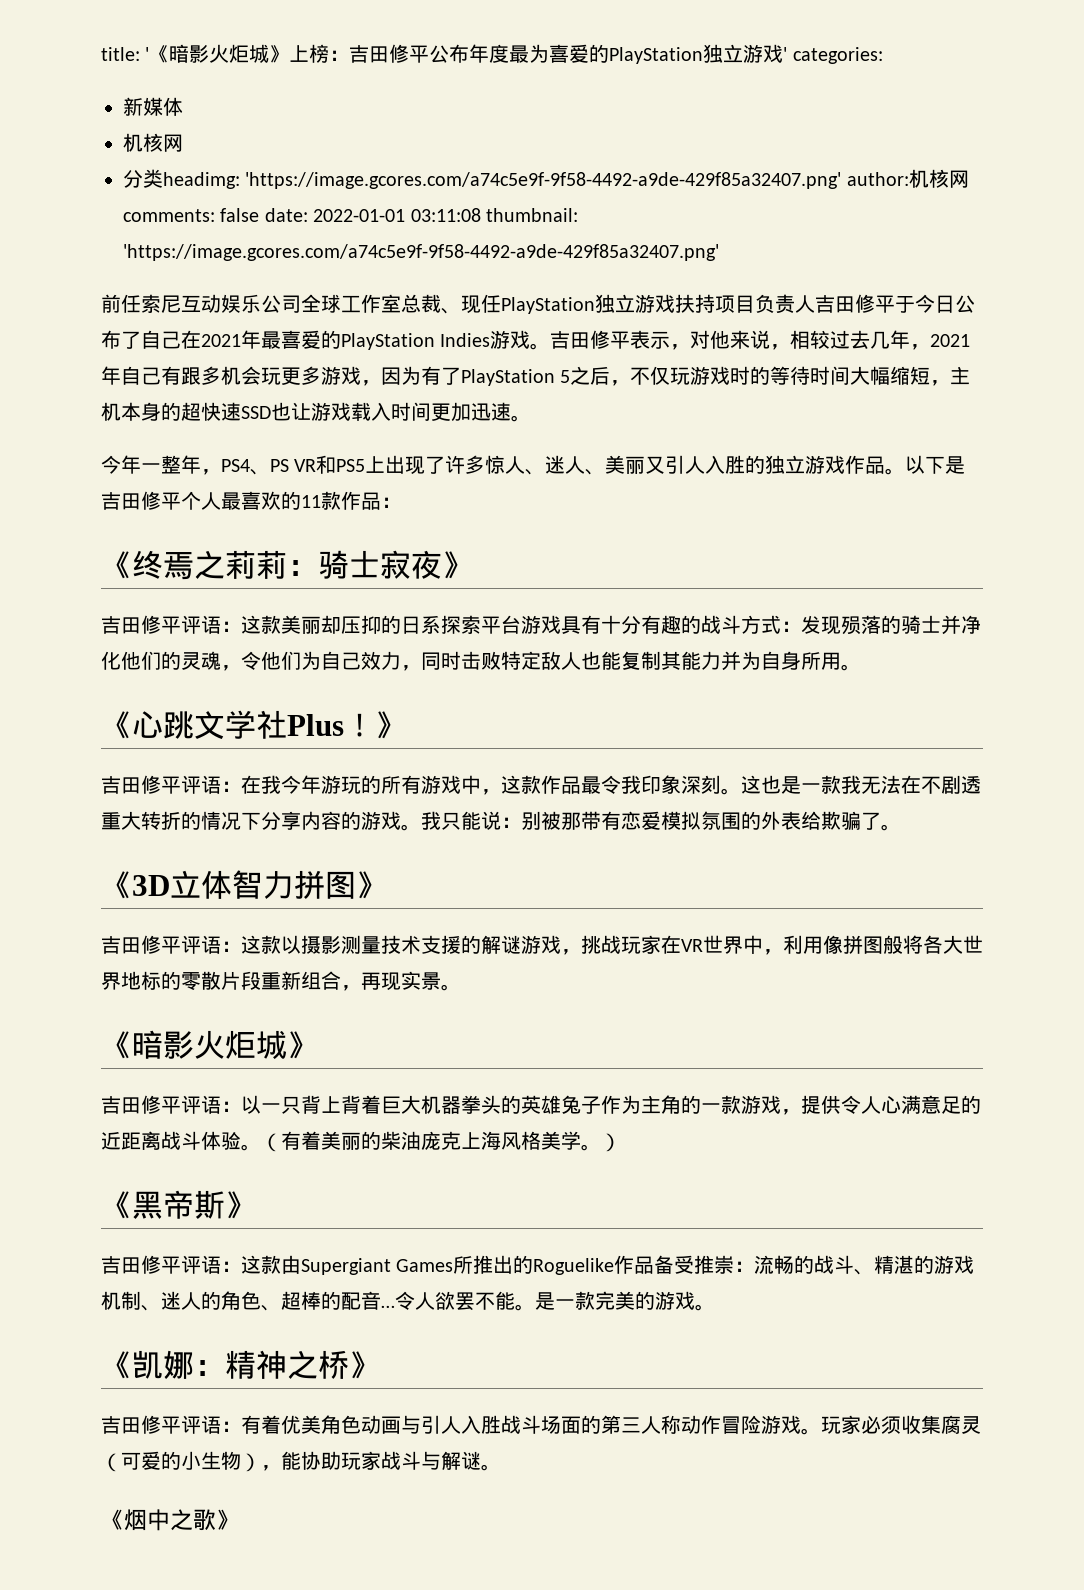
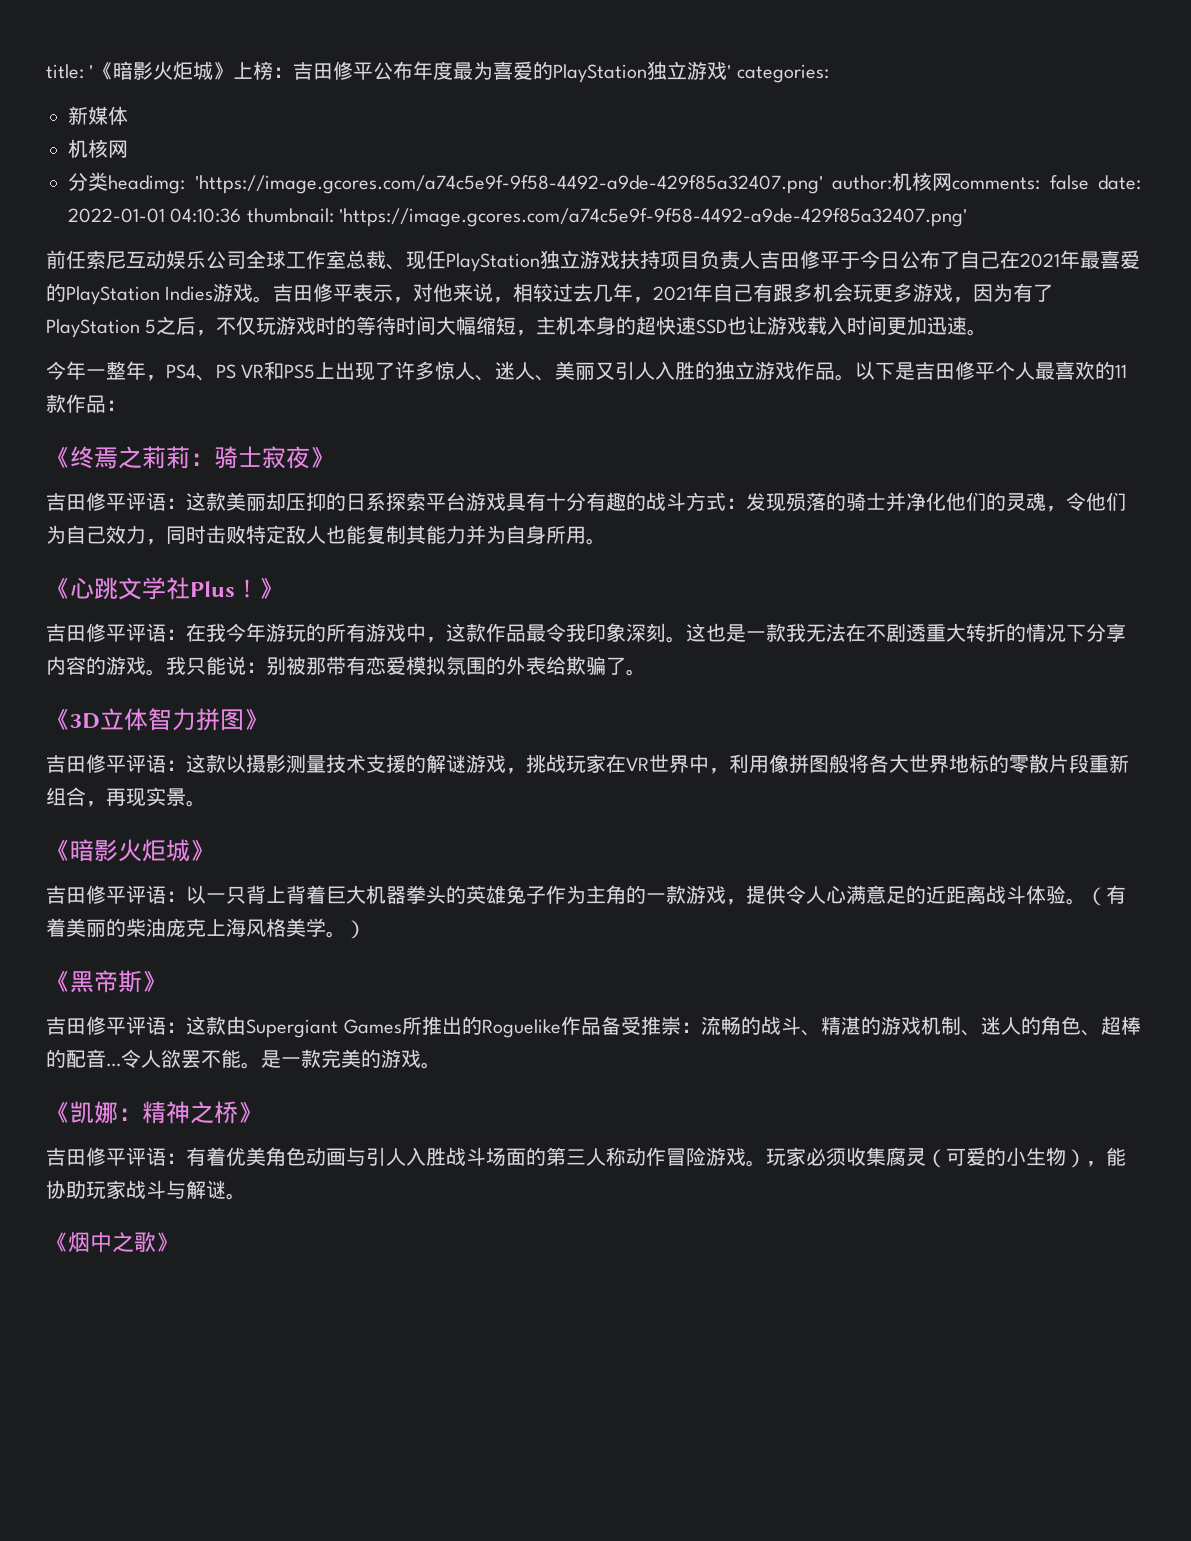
[410,208,481,222] 03:11:08 -> [170,208,242,223] 04:10:36

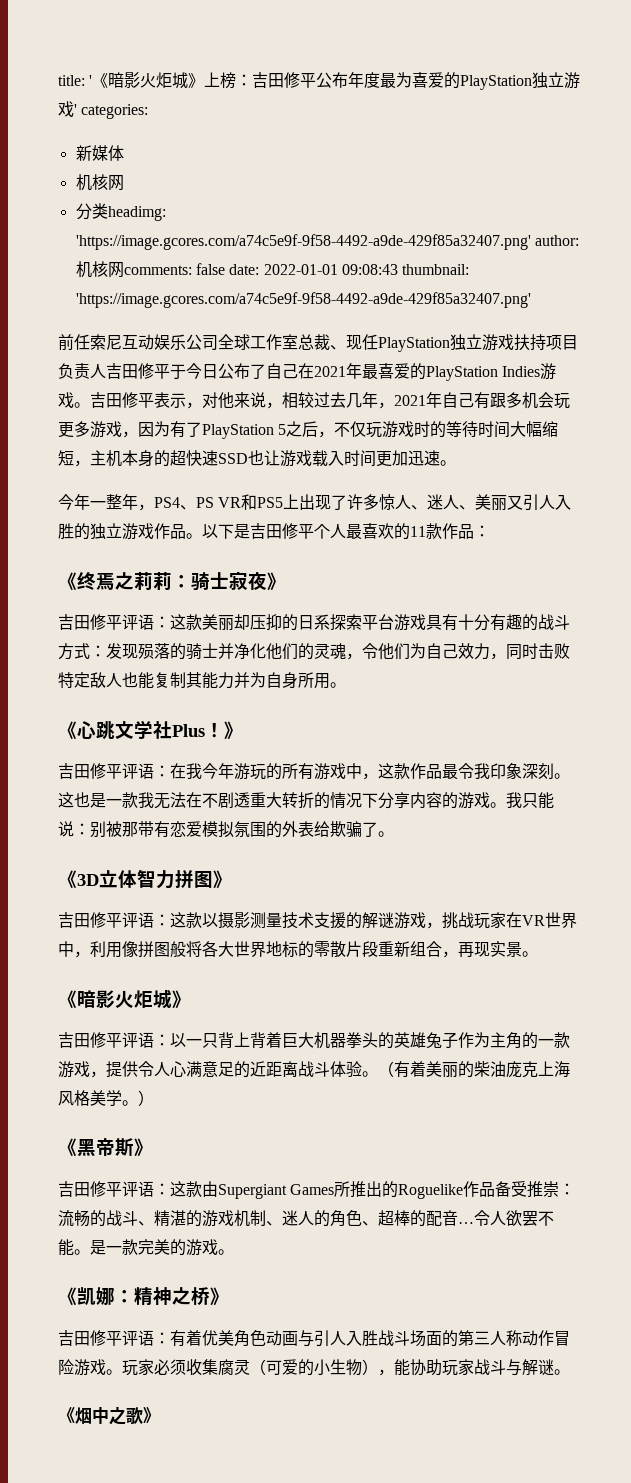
[170,208,242,223] 04:10:36 -> [341,264,398,275] 09:08:43

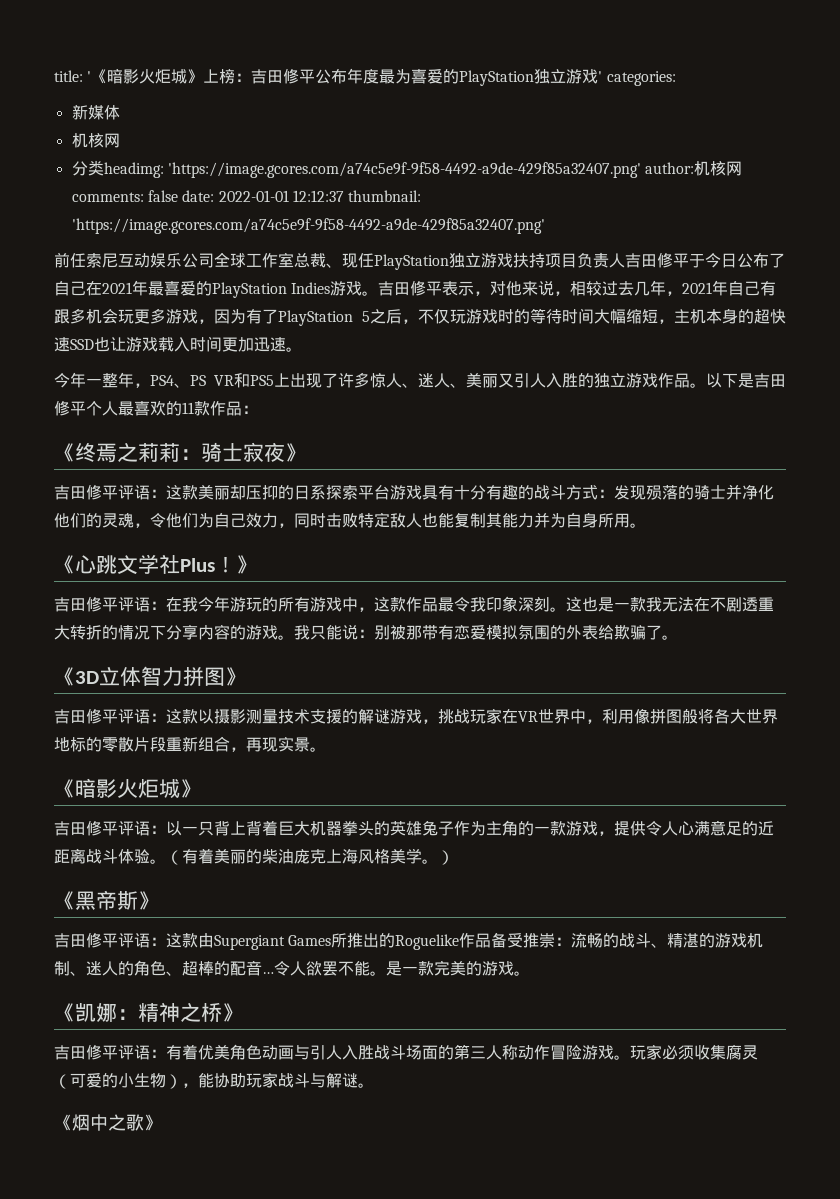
[341,264,398,275] 09:08:43 -> [292,190,344,202] 12:12:37

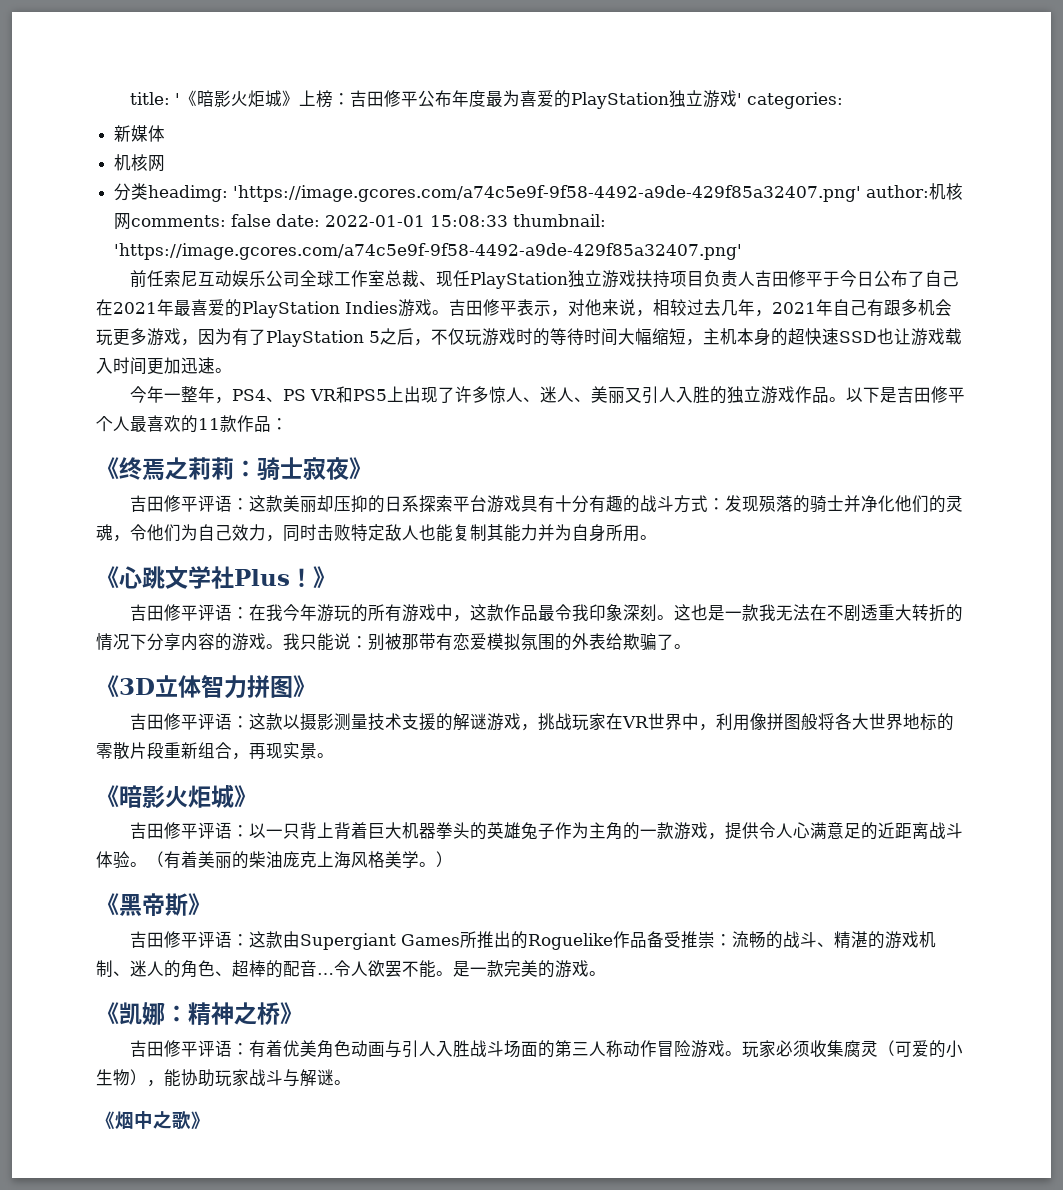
[292,190,344,202] 12:12:37 -> [430,215,509,227] 15:08:33

